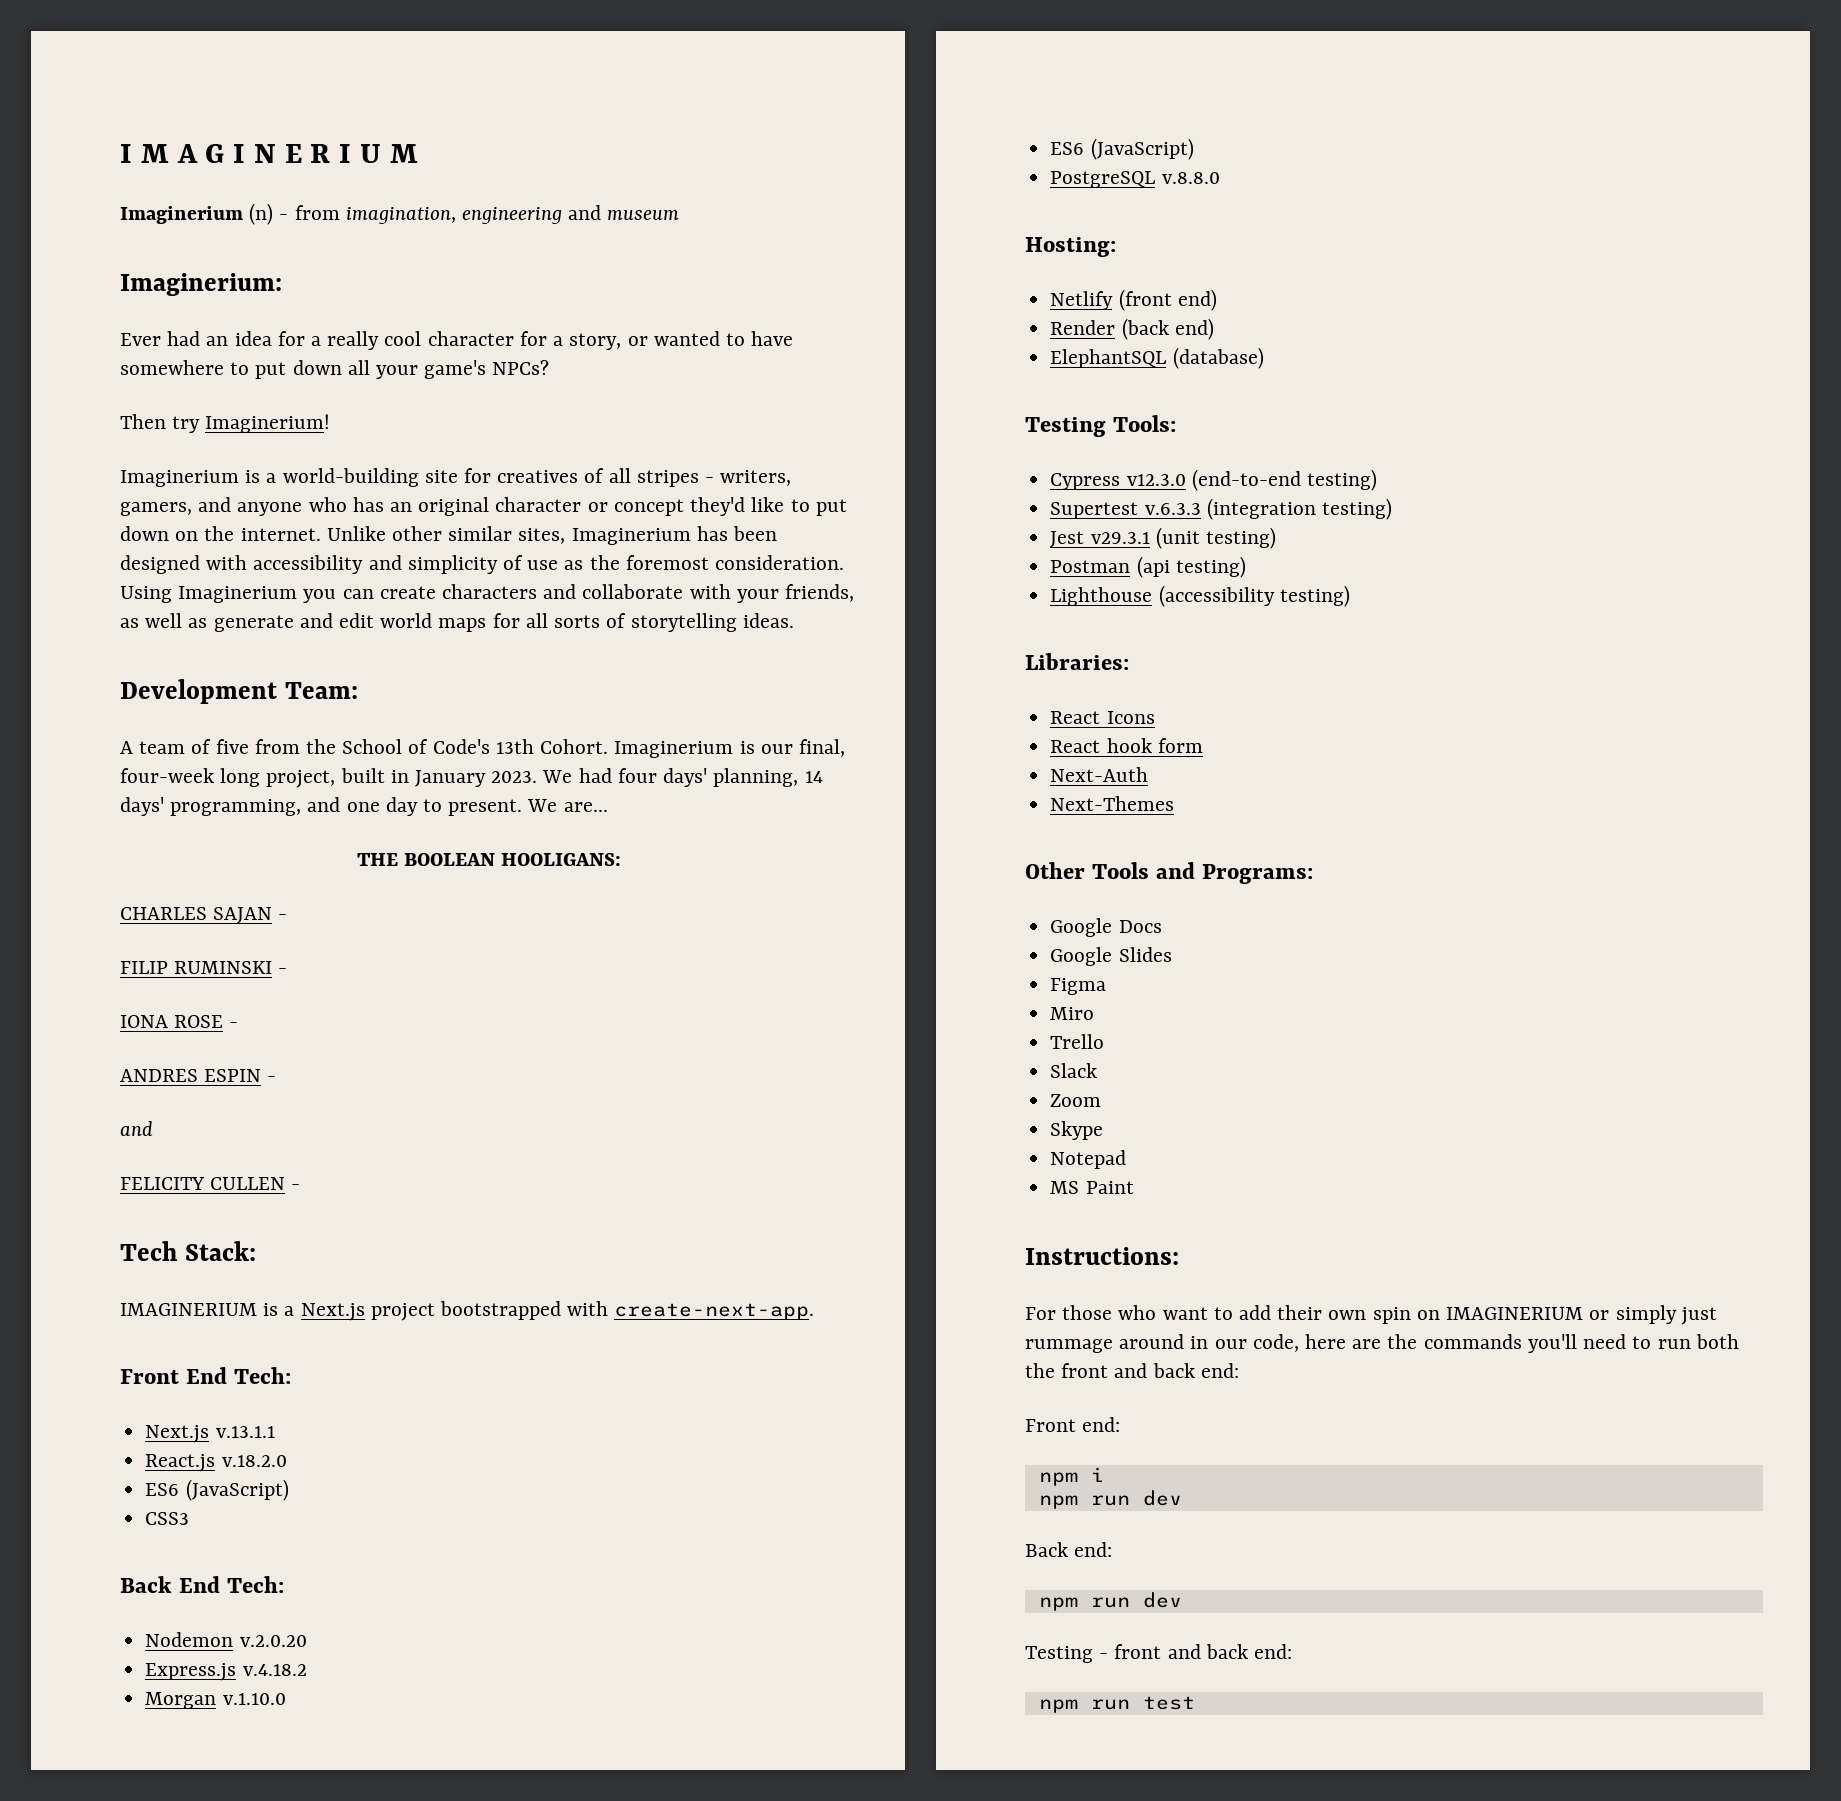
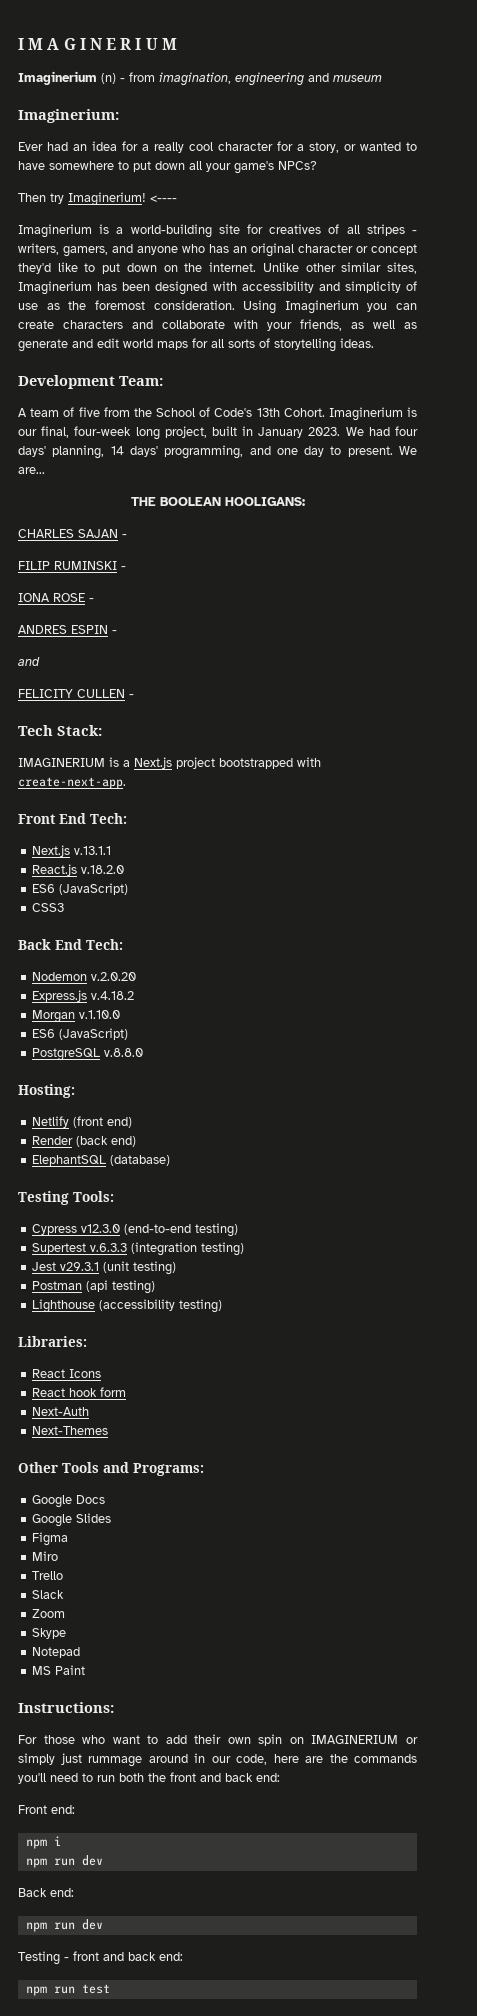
(331, 423) none -> [150,195,177,202] <----

